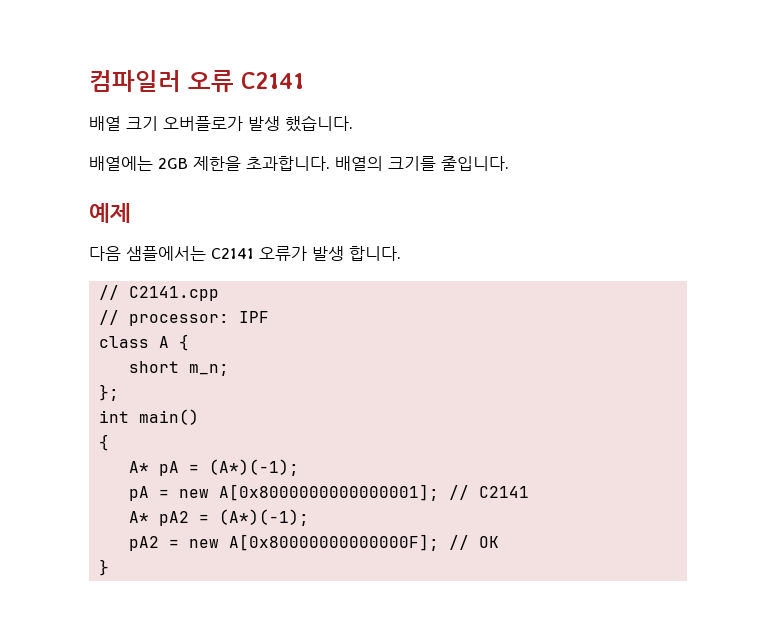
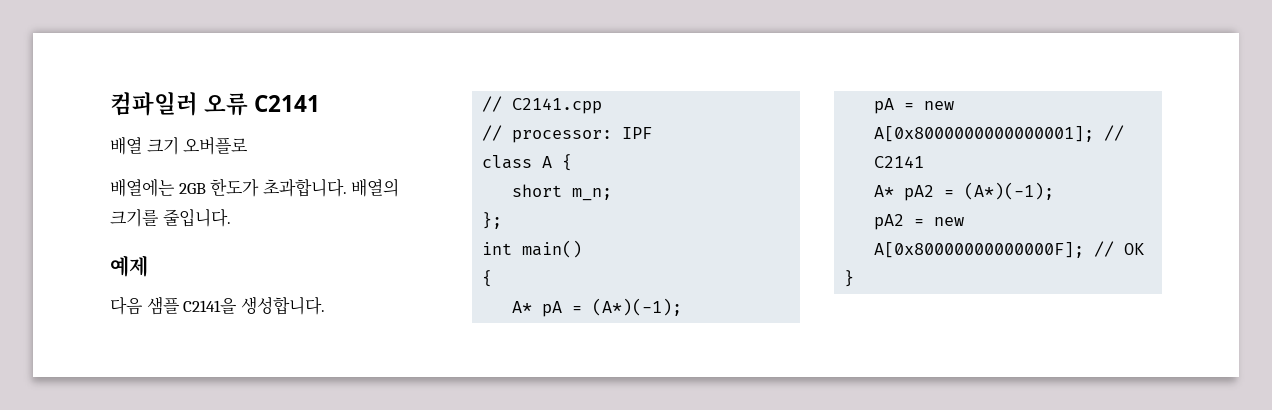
[163,115,353,132] 오버플로가 발생 했습니다. -> [183,137,249,155] 오버플로
[193,156,241,171] 제한을 -> [210,178,260,197] 한도가
[126,246,401,261] 샘플에서는 C2141 오류가 발생 합니다. -> [146,296,325,315] 샘플 C2141을 생성합니다.

